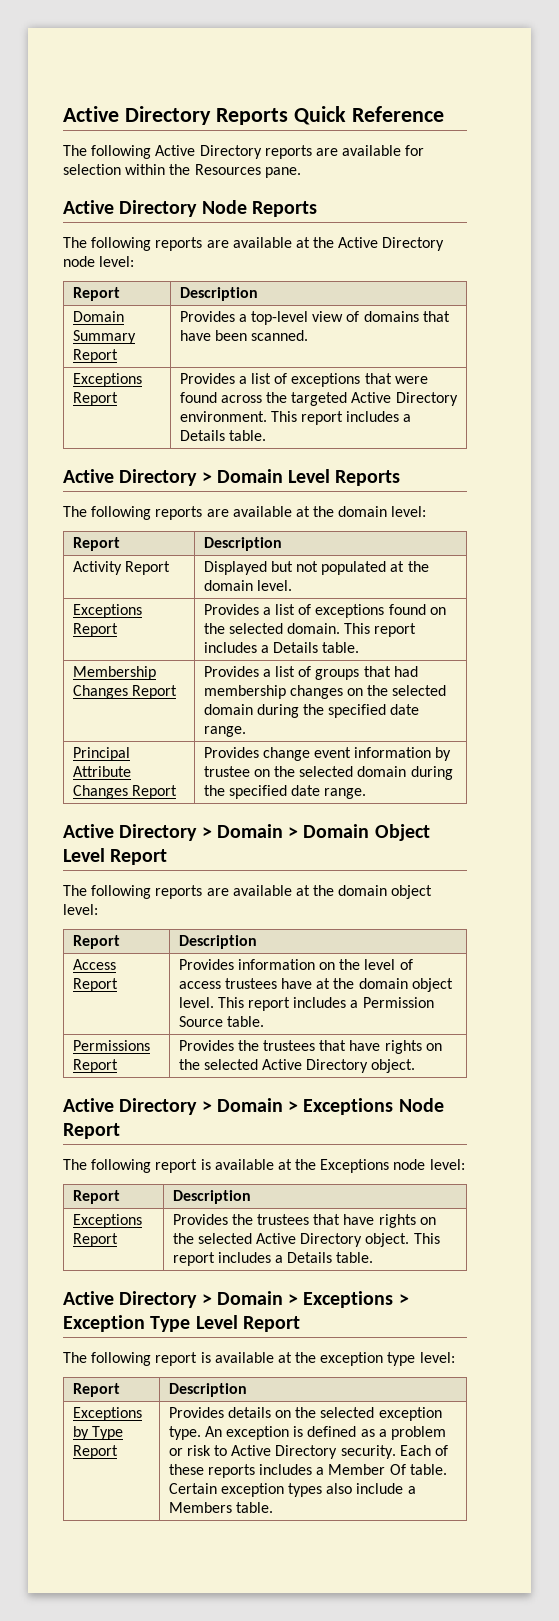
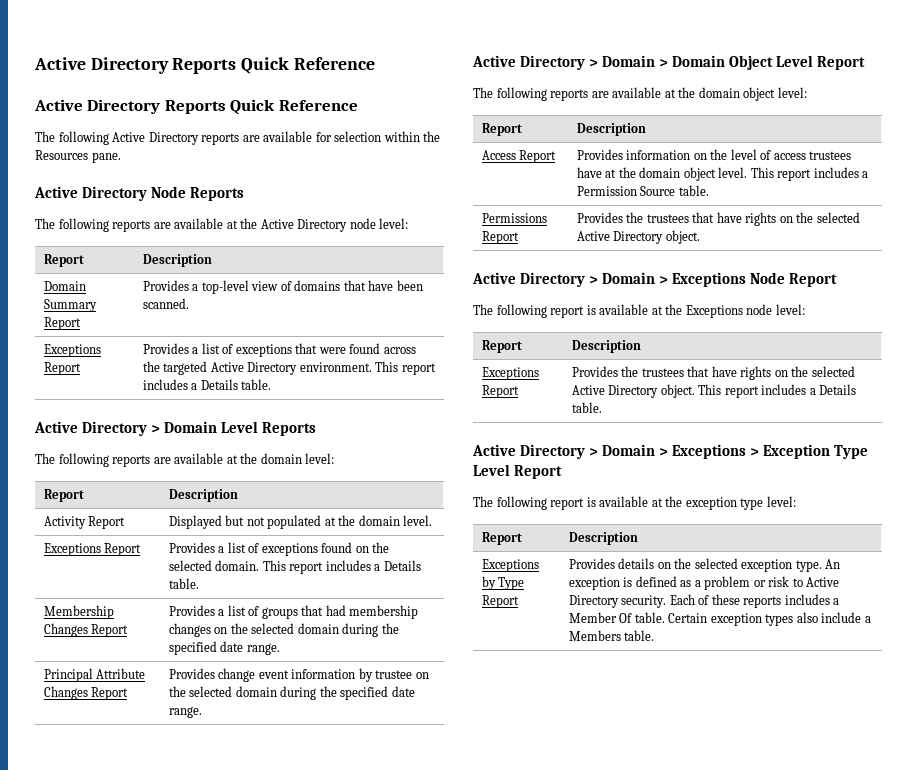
[63,106,444,125] Active Directory Reports Quick Reference -> [34,57,375,74] [34,99,358,115] Active Directory Reports Quick Reference // Active Directory Reports Quick Reference

